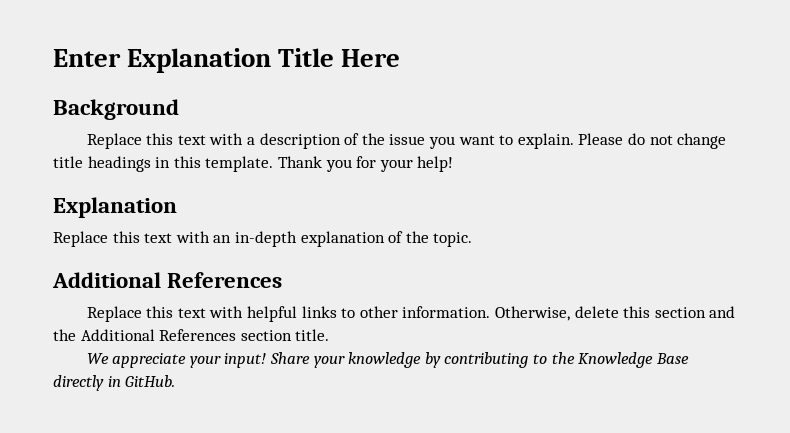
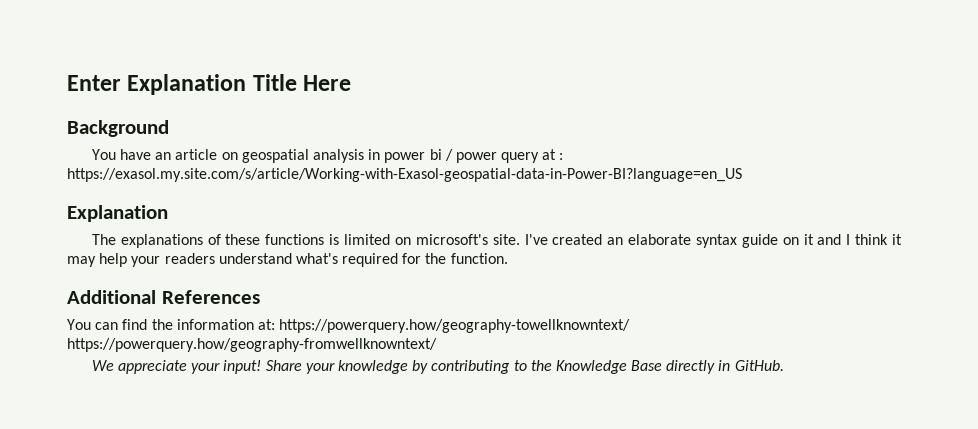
[86,133,727,149] [53,156,454,172] [53,197,177,218] [53,231,473,247] [52,272,283,288] [86,306,736,322] [53,329,330,341] Replace this text with a description of the issue you want to explain. Please do not change title headings in this template. Thank you for your help! // Explanation // Replace this text with an in-depth explanation of the topic. // Additional References // Replace this text with helpful links to other information. Otherwise, delete this section and the Additional References section title. -> [91,149,564,163] [67,168,742,182] [67,205,168,222] [91,234,902,248] [67,253,508,267] [67,290,260,304] [67,319,631,333] [67,338,437,352] You have an article on geospatial analysis in power bi / power query at : https://exasol.my.site.com/s/article/Working-with-Exasol-geospatial-data-in-Power-BI?language=en_US // Explanation // The explanations of these functions is limited on microsoft's site. I've created an elaborate syntax guide on it and I think it may help your readers understand what's required for the function. // Additional References // You can find the information at: https://powerquery.how/geography-towellknowntext/ https://powerquery.how/geography-fromwellknowntext/

